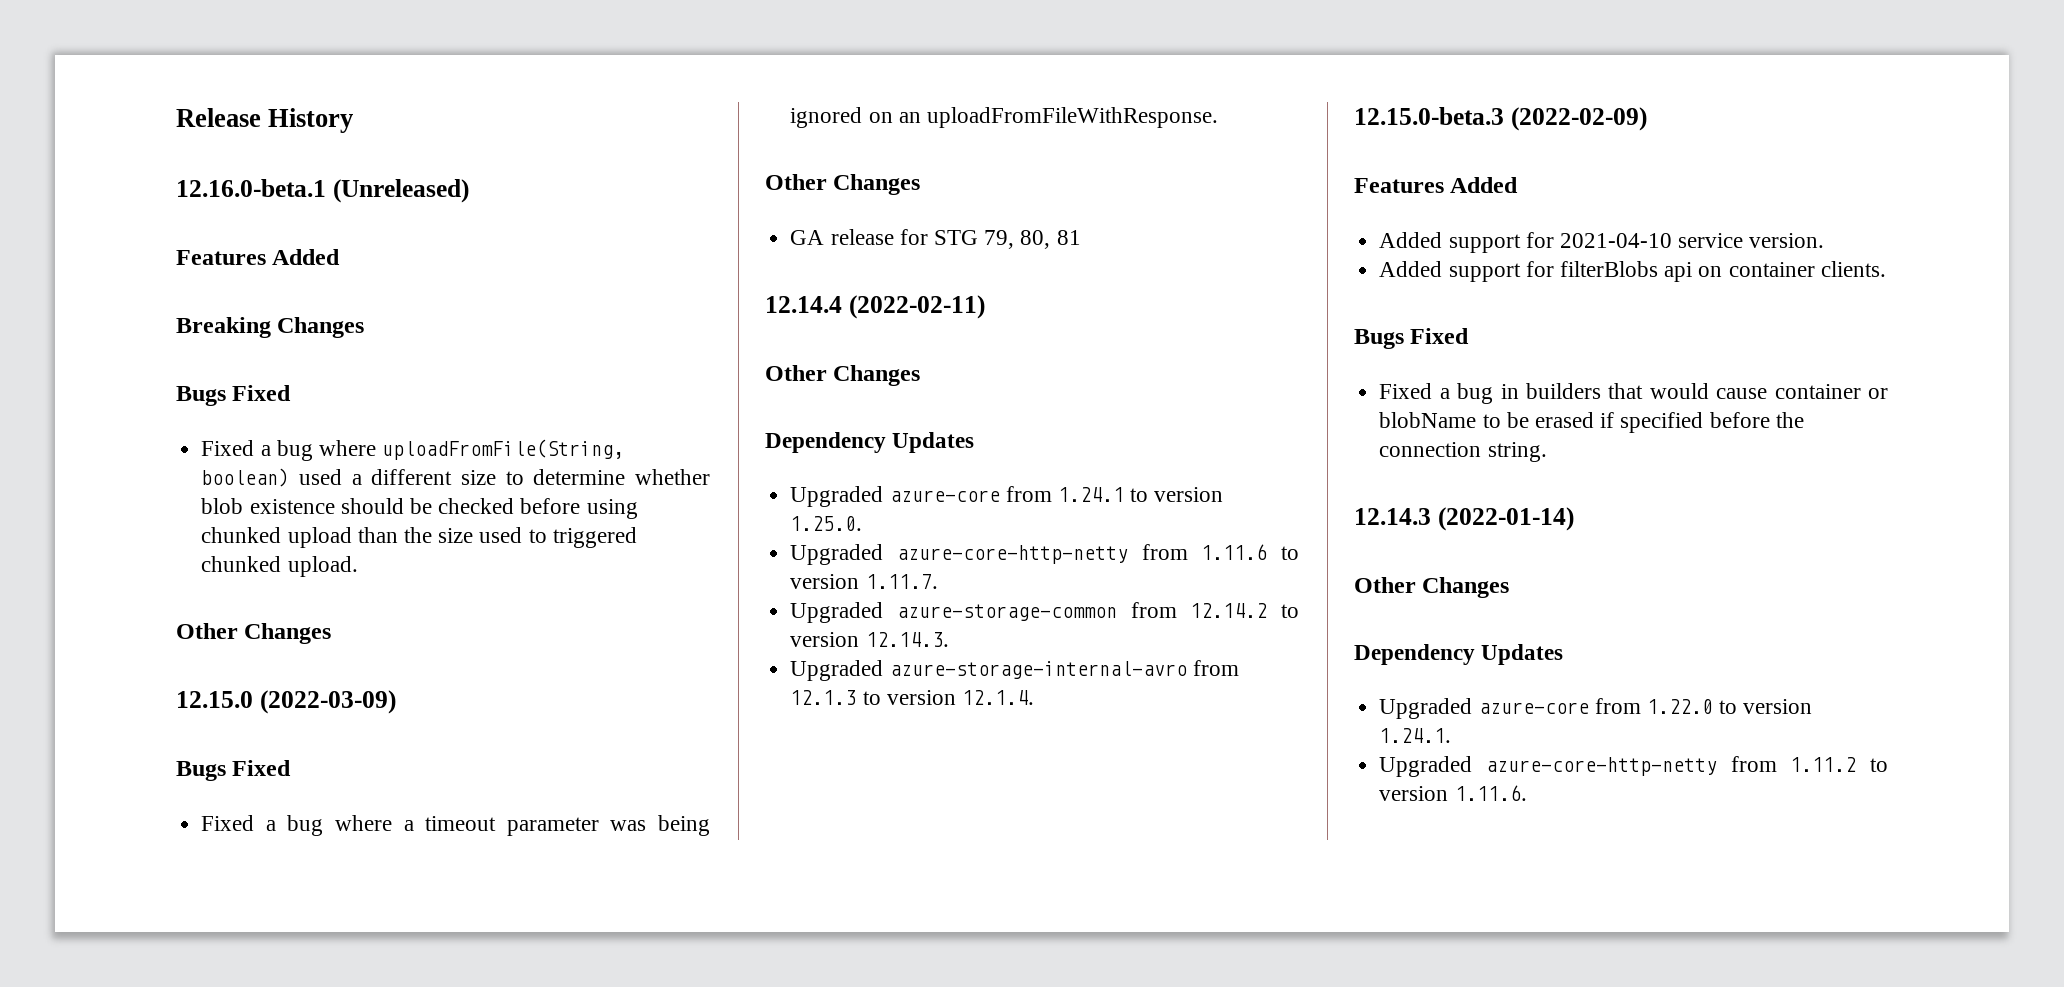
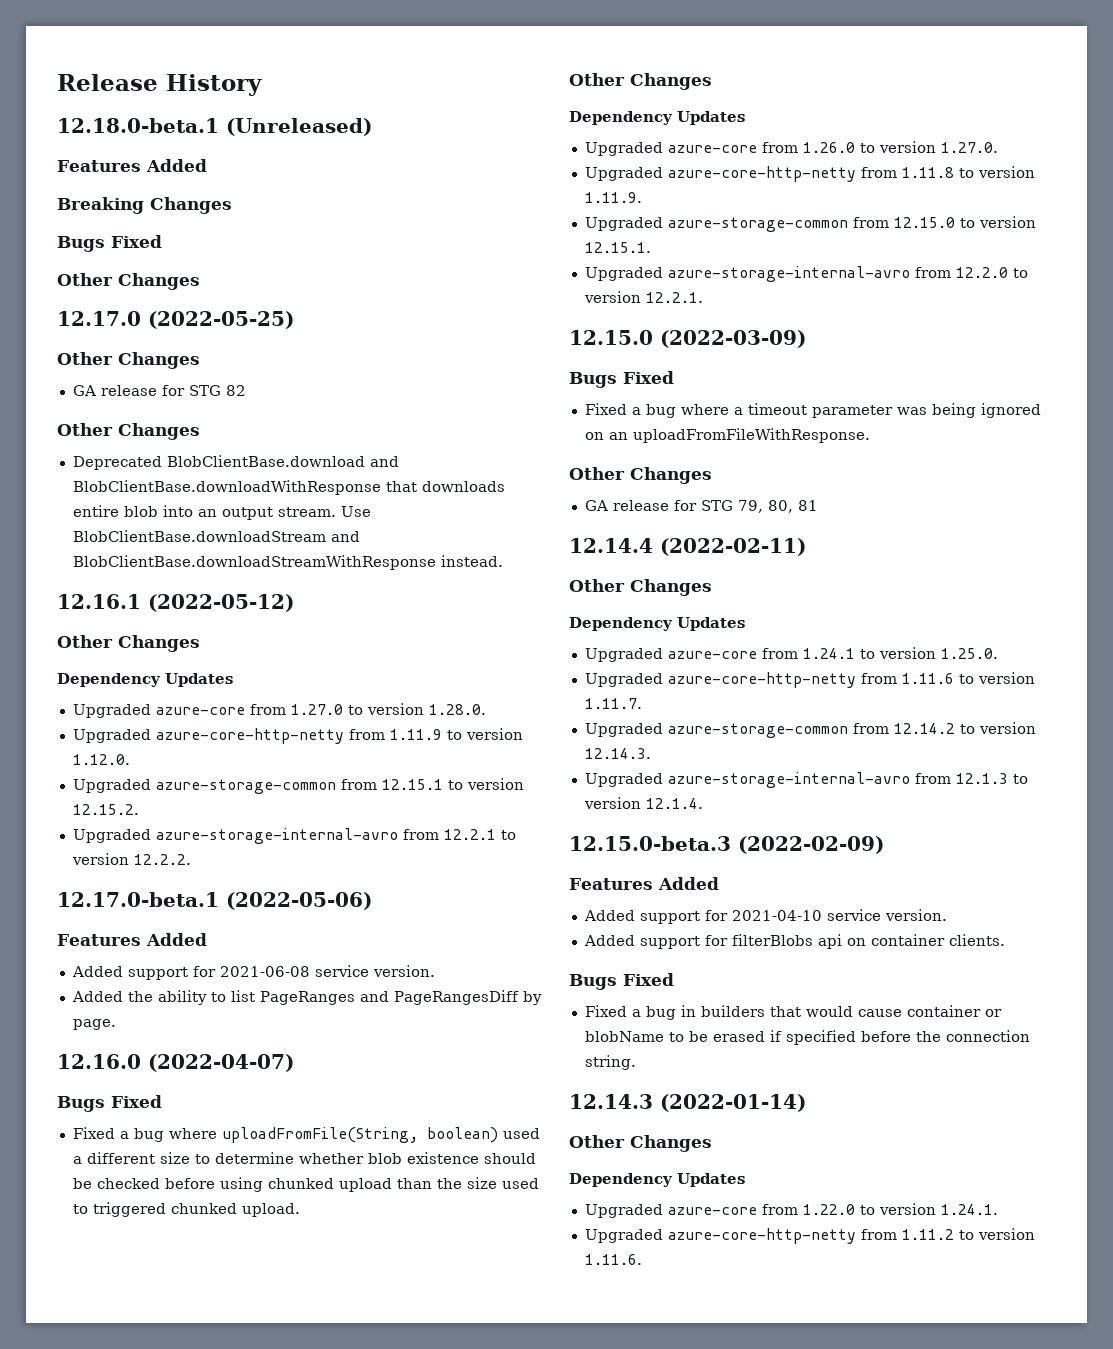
[176,179,326,197] 12.16.0-beta.1 -> [57,118,219,133] 12.18.0-beta.1
(292, 393) none -> [57,273,200,290] [57,311,294,329] [57,352,200,369] [72,385,246,396] [57,423,200,440] [72,455,399,470] [72,480,505,495] [72,505,371,520] [72,530,360,542] [72,555,503,570] [57,594,294,612] [57,635,200,652] [57,673,233,687] [72,703,486,718] [72,728,523,744] [72,754,130,765] [72,778,524,794] [72,804,139,815] [72,828,516,844] [71,853,191,865] [57,892,372,910] [57,933,207,946] [71,965,435,980] [71,990,542,1005] [72,1019,116,1030] [57,1054,294,1072] [57,1095,162,1112] // Other Changes // 12.17.0 (2022-05-25) // Other Changes // GA release for STG 82 // Other Changes // Deprecated BlobClientBase.download and BlobClientBase.downloadWithResponse that downloads entire blob into an output stream. Use BlobClientBase.downloadStream and BlobClientBase.downloadStreamWithResponse instead. // 12.16.1 (2022-05-12) // Other Changes // Dependency Updates // Upgraded azure-core from 1.27.0 to version 1.28.0. // Upgraded azure-core-http-netty from 1.11.9 to version 1.12.0. // Upgraded azure-storage-common from 12.15.1 to version 12.15.2. // Upgraded azure-storage-internal-avro from 12.2.1 to version 12.2.2. // 12.17.0-beta.1 (2022-05-06) // Features Added // Added support for 2021-06-08 service version. // Added the ability to list PageRanges and PageRangesDiff by page. // 12.16.0 (2022-04-07) // Bugs Fixed
(332, 633) none -> [569,111,745,125] [584,141,998,156] [584,166,1035,182] [584,192,642,203] [584,216,1036,232] [584,242,651,253] [584,266,1028,282] [583,291,703,303] // Dependency Updates // Upgraded azure-core from 1.26.0 to version 1.27.0. // Upgraded azure-core-http-netty from 1.11.8 to version 1.11.9. // Upgraded azure-storage-common from 12.15.0 to version 12.15.1. // Upgraded azure-storage-internal-avro from 12.2.0 to version 12.2.1.

